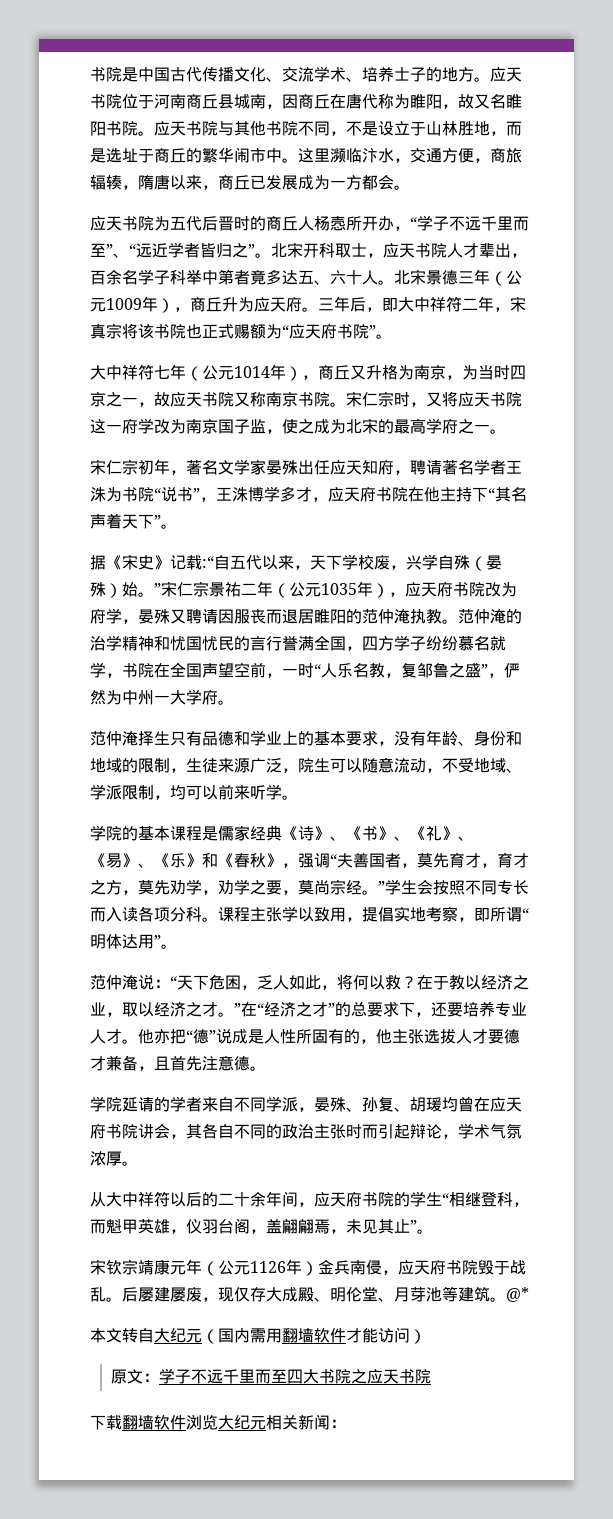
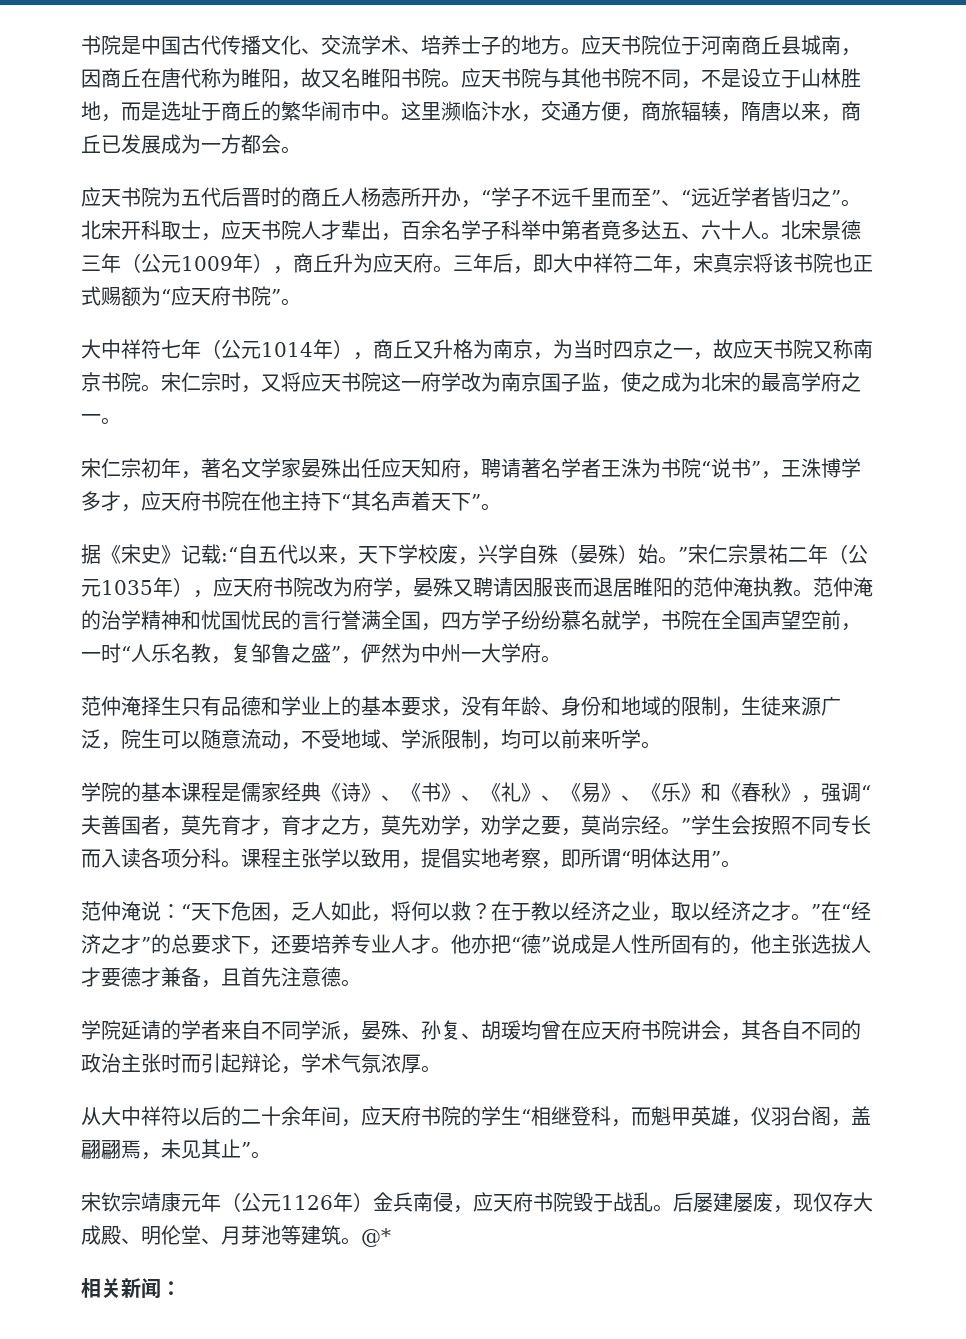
[90,1327,426,1344] [110,1368,431,1384] [90,1414,266,1430] 本文转自大纪元（国内需用翻墙软件才能访问） // 原文：学子不远千里而至四大书院之应天书院 // 下载翻墙软件浏览大纪元 -> (391, 1237) none

